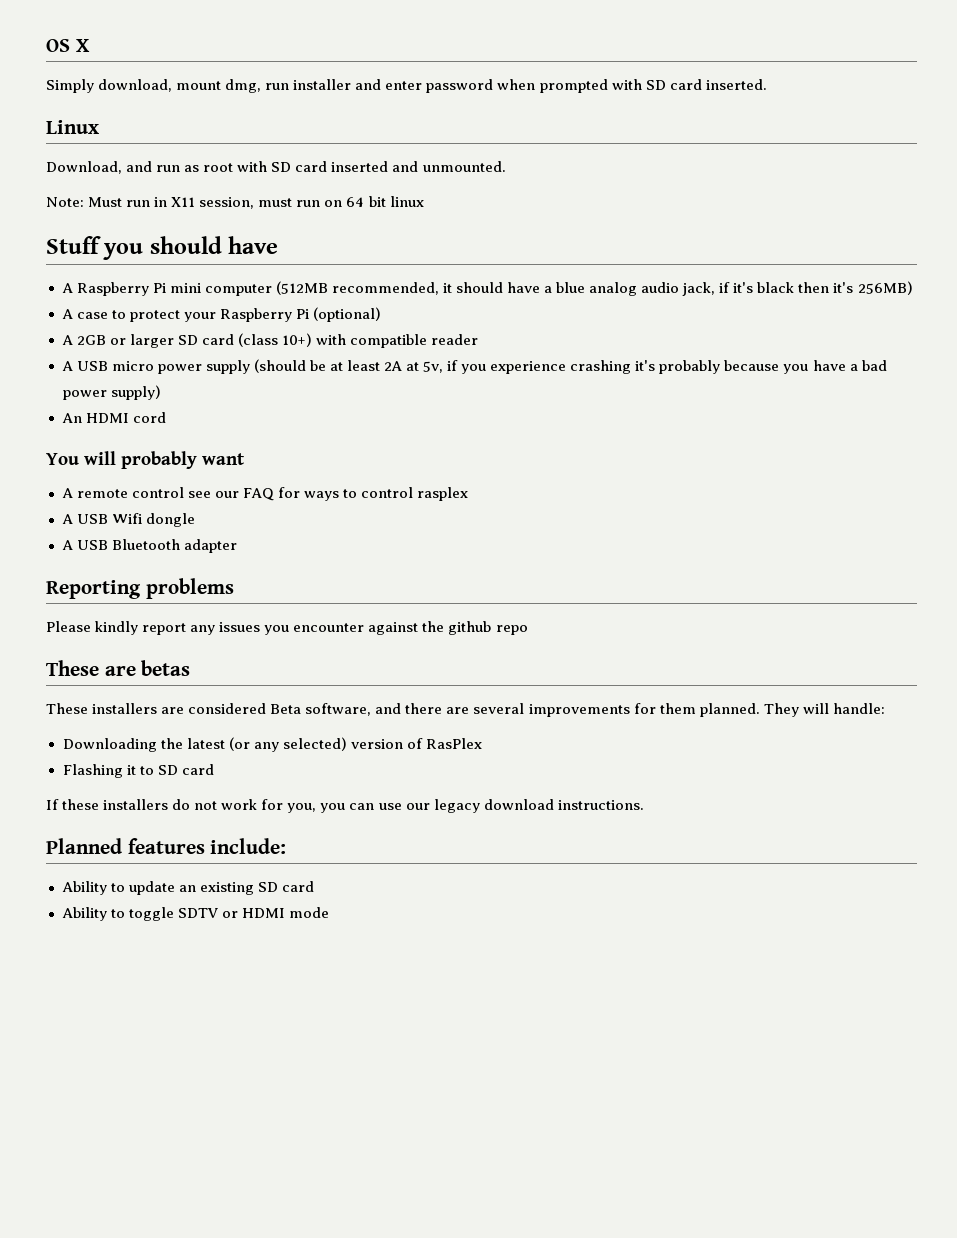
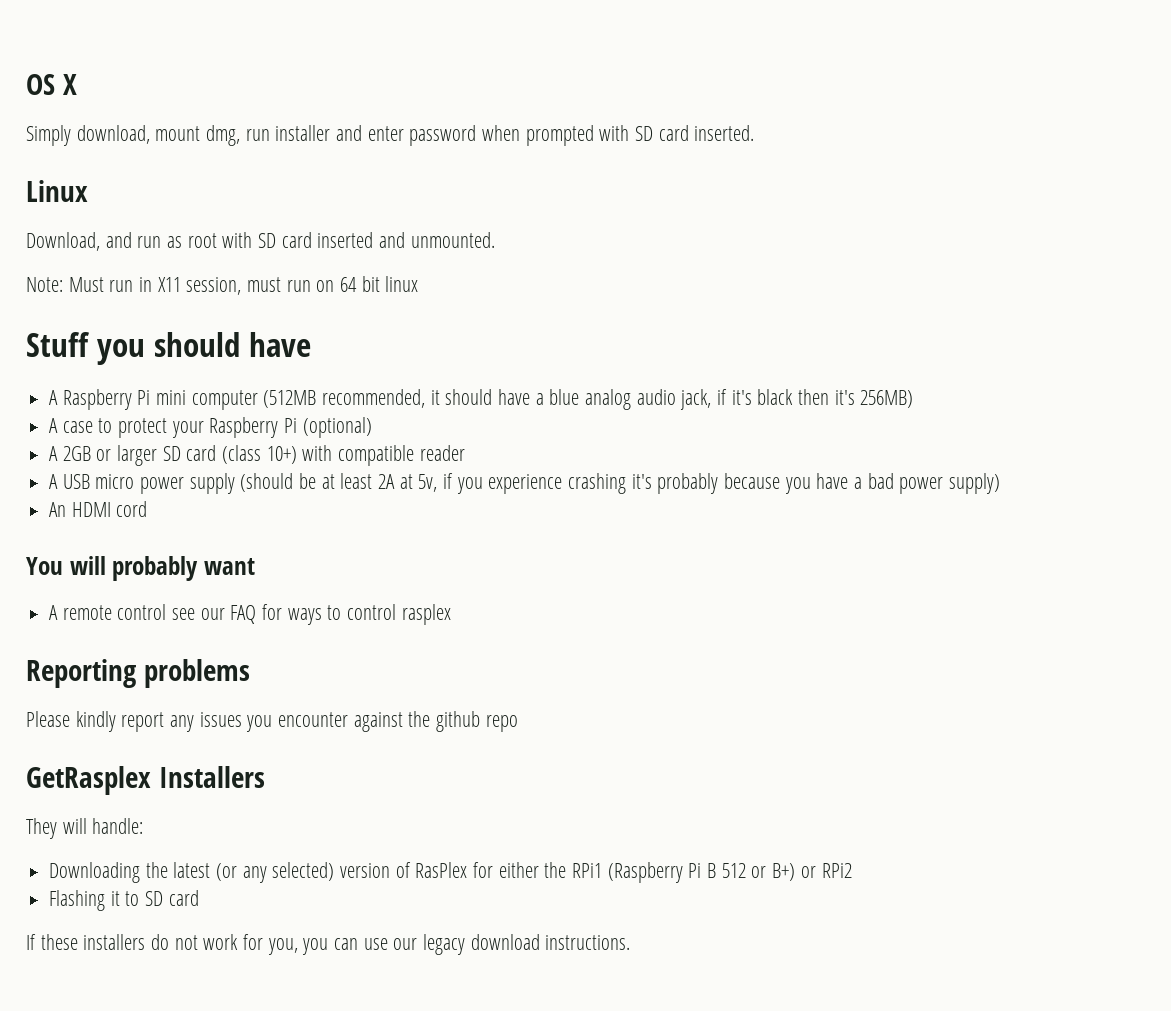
[61,513,195,527] [61,539,237,553] // A USB Wifi dongle // A USB Bluetooth adapter -> (451, 614) none
[46,660,191,676] [46,703,760,717] These are betas // These installers are considered Beta software, and there are several improvements for them planned. -> [26,766,265,795] GetRasplex Installers //
(482, 743) none -> [473,862,852,883] for either the RPi1 (Raspberry Pi B 512 or B+) or RPi2
[46,838,287,854] [61,881,314,895] [61,907,329,921] // Planned features include: // Ability to update an existing SD card // Ability to toggle SDTV or HDMI mode -> (631, 942) none

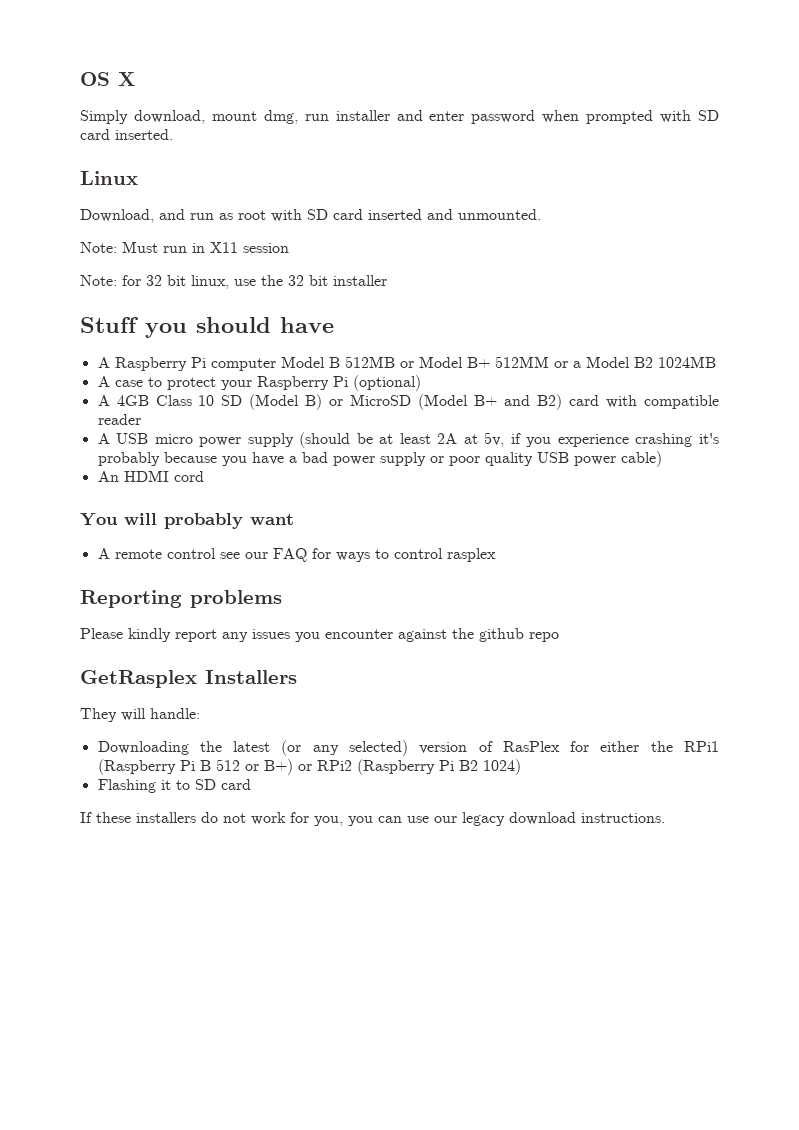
[186,276,419,295] session, must run on 64 bit linux -> [243,243,289,253] [80,275,387,289] session // Note: for 32 bit linux, use the 32 bit installer
[156,389,914,410] mini computer (512MB recommended, it should have a blue analog audio jack, if it's black then it's 256MB) -> [210,356,716,371] computer Model B 512MB or Model B+ 512MM or a Model B2 1024MB
[62,445,297,466] 2GB or larger SD card (class 10+) -> [116,394,600,410] 4GB Class 10 SD (Model B) or MicroSD (Model B+ and B2) card
[949,473,1001,494] supply) -> [379,451,662,467] supply or poor quality USB power cable)
(852, 870) none -> [356,759,521,775] (Raspberry Pi B2 1024)

